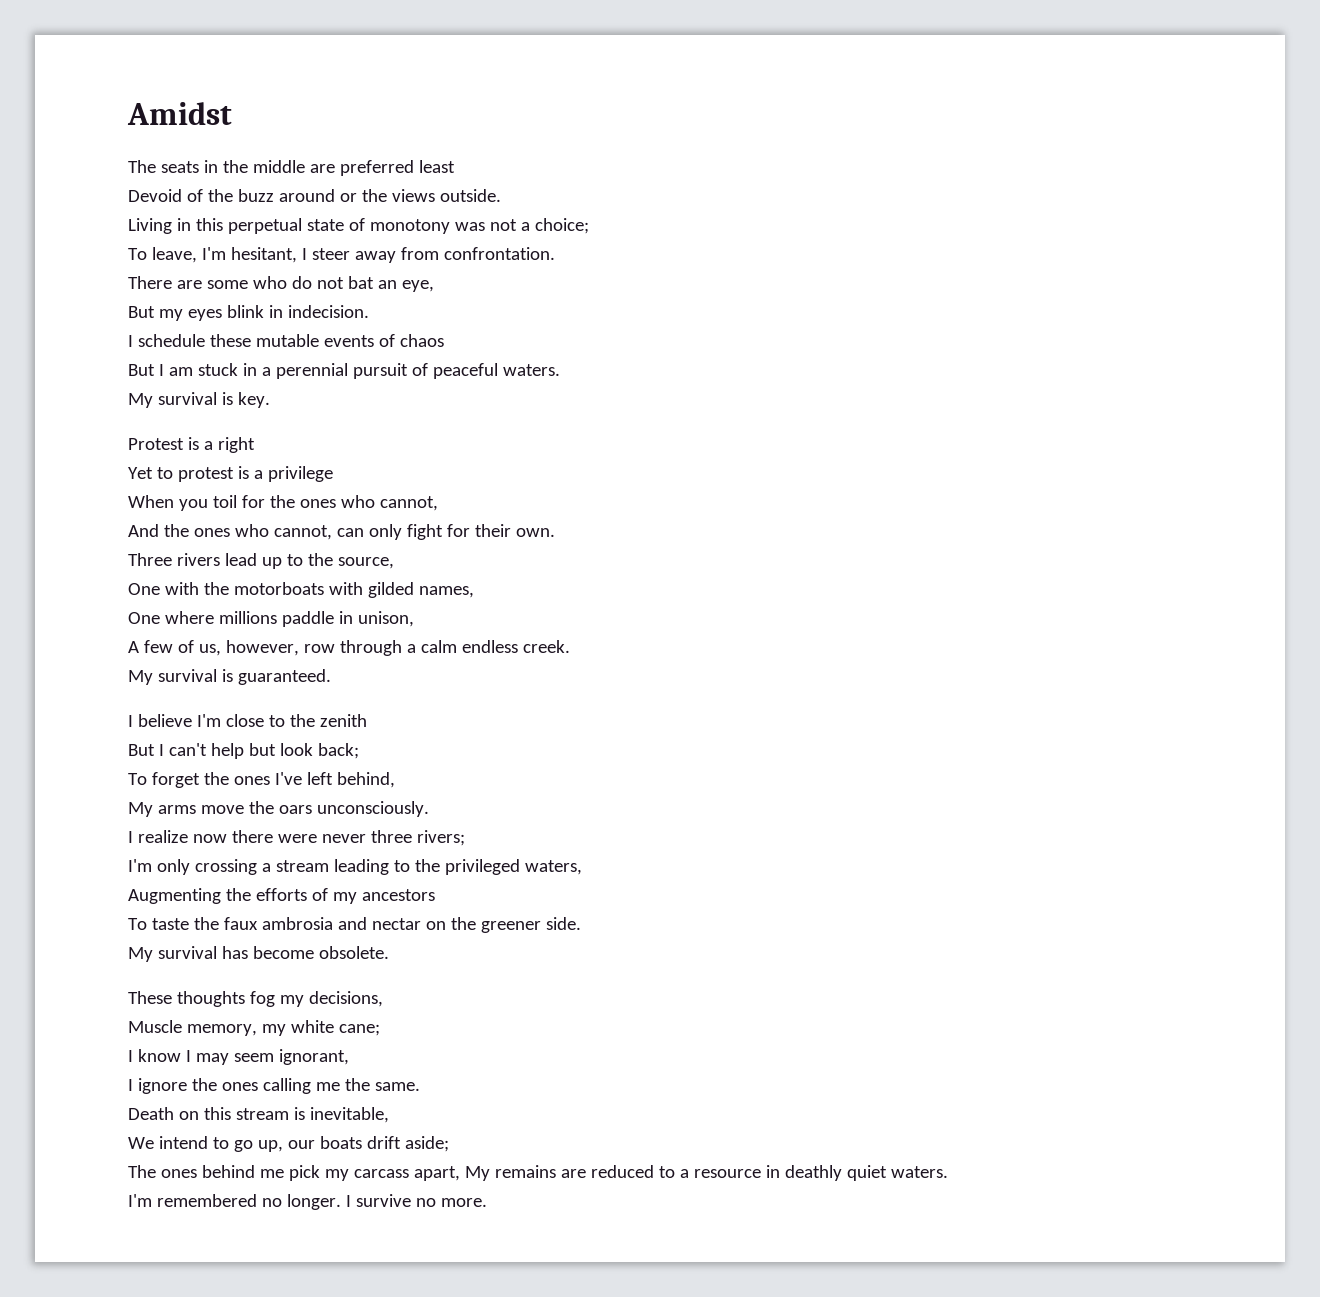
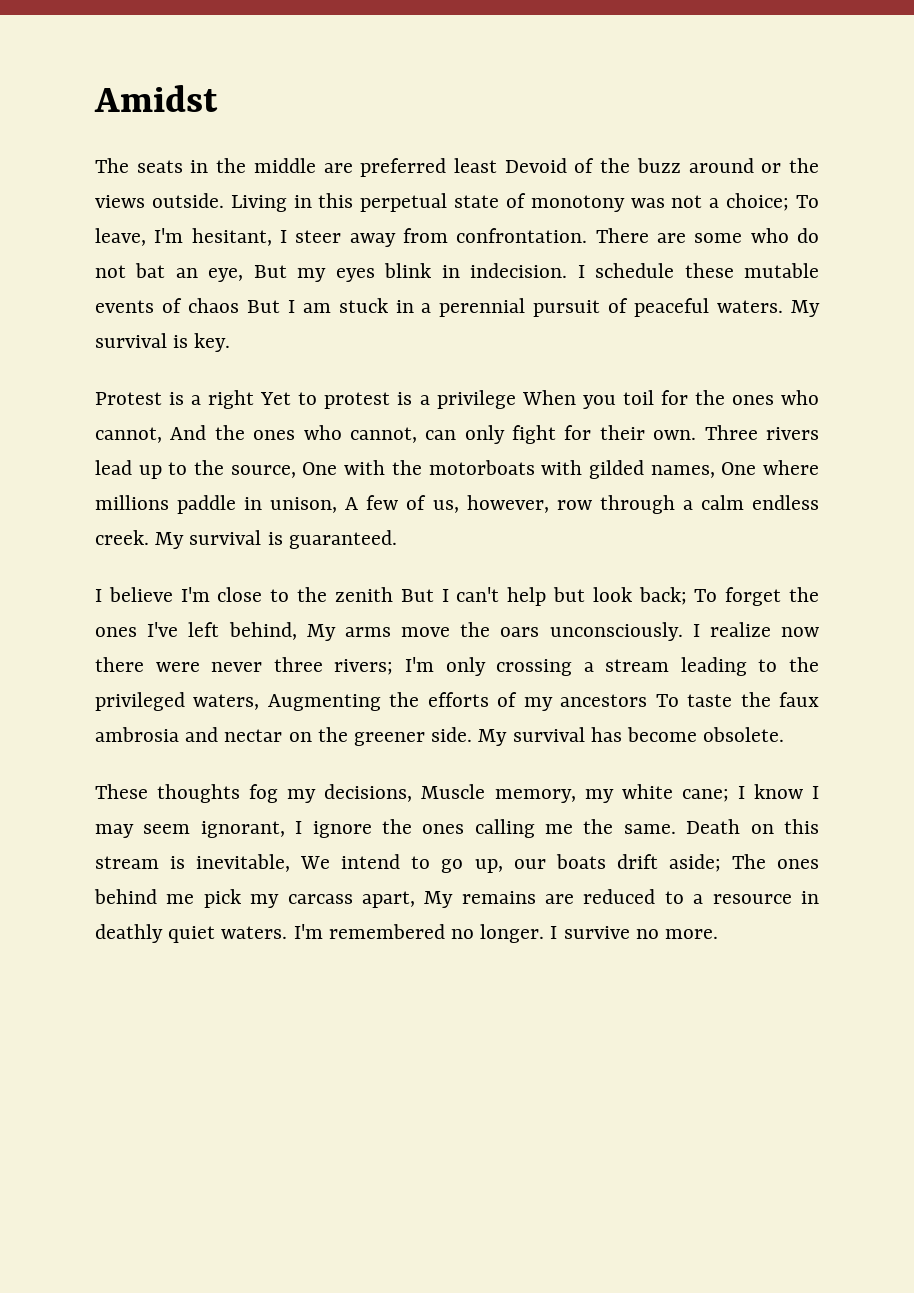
(455, 166) // -> (497, 165) none
(501, 195) // -> (224, 200) none
(589, 226) // -> (790, 202) none
(555, 253) // -> (588, 235) none
(434, 286) // -> (244, 275) none
(369, 311) // -> (568, 270) none
(444, 340) // -> (239, 305) none
(560, 370) // -> (784, 306) none
(255, 445) // -> (255, 399) none
(333, 474) // -> (516, 399) none
(438, 503) // -> (162, 435) none
(555, 532) // -> (697, 435) none
(394, 563) // -> (296, 471) none
(474, 592) // -> (715, 471) none
(414, 619) // -> (338, 505) none
(570, 646) // -> (149, 537) none
(367, 720) // -> (393, 594) none
(359, 751) // -> (687, 596) none
(395, 780) // -> (297, 631) none
(429, 809) // -> (683, 631) none
(465, 838) // -> (394, 667) none
(582, 867) // -> (260, 702) none
(435, 895) // -> (648, 700) none
(581, 923) // -> (473, 734) none
(383, 999) // -> (413, 793) none
(380, 1030) // -> (729, 795) none
(349, 1057) // -> (285, 829) none
(420, 1086) // -> (676, 829) none
(389, 1115) // -> (291, 863) none
(449, 1144) // -> (721, 863) none
(948, 1172) // -> (288, 932) none

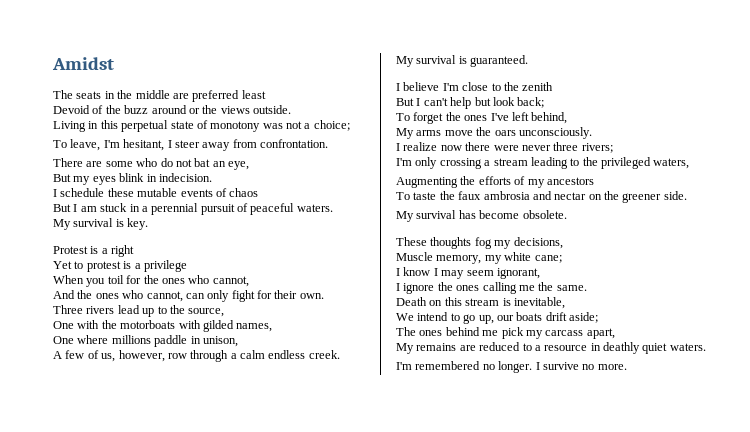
(497, 165) none -> (266, 94) //
(224, 200) none -> (291, 109) //
(790, 202) none -> (350, 125) //
(588, 235) none -> (328, 143) //
(244, 275) none -> (249, 165) //
(568, 270) none -> (212, 177) //
(239, 305) none -> (259, 192) //
(784, 306) none -> (333, 208) //
(255, 399) none -> (135, 251) //
(516, 399) none -> (187, 266) //
(162, 435) none -> (249, 281) //
(697, 435) none -> (324, 296) //
(296, 471) none -> (225, 312) //
(715, 471) none -> (273, 327) //
(338, 505) none -> (238, 341) //
(149, 537) none -> (340, 354) //
(393, 594) none -> (554, 86) //
(687, 596) none -> (545, 102) //
(297, 631) none -> (568, 118) //
(683, 631) none -> (592, 133) //
(394, 667) none -> (613, 148) //
(260, 702) none -> (690, 163) //
(648, 700) none -> (594, 181) //
(473, 734) none -> (687, 195) //
(413, 793) none -> (563, 243) //
(729, 795) none -> (562, 259) //
(285, 829) none -> (540, 273) //
(676, 829) none -> (587, 288) //
(291, 863) none -> (565, 303) //
(721, 863) none -> (598, 317) //
(415, 899) none -> (615, 333) //
(288, 932) none -> (706, 347) //

